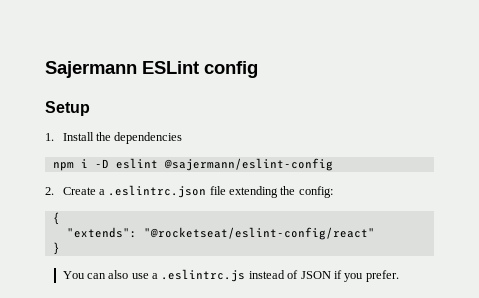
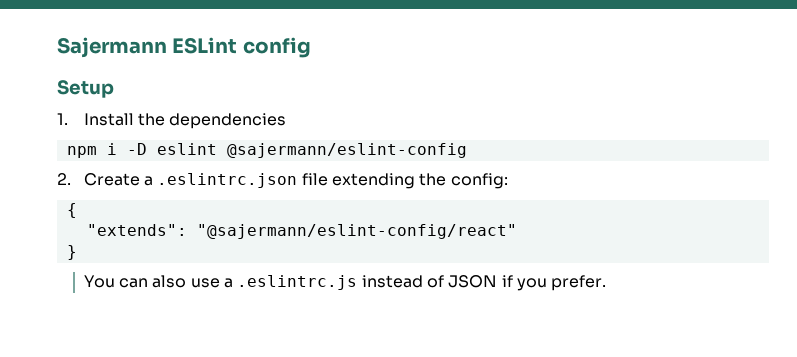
[143,227,375,240] "@rocketseat/eslint-config/react" -> [196,224,517,239] "@sajermann/eslint-config/react"

